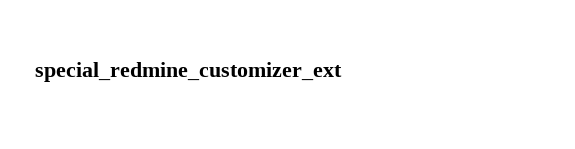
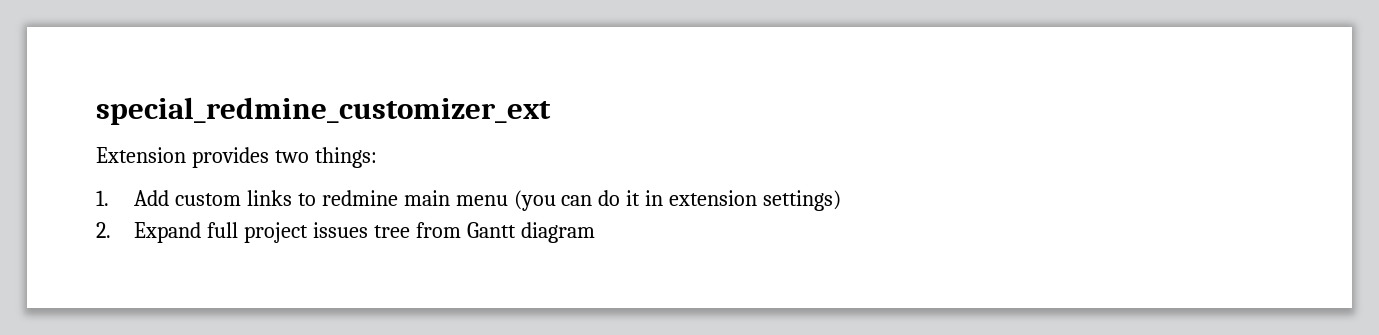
(342, 72) none -> [96,147,377,168] [96,190,842,211] [96,222,595,243] // Extension provides two things: // 1. Add custom links to redmine main menu (you can do it in extension settings) // 2. Expand full project issues tree from Gantt diagram

